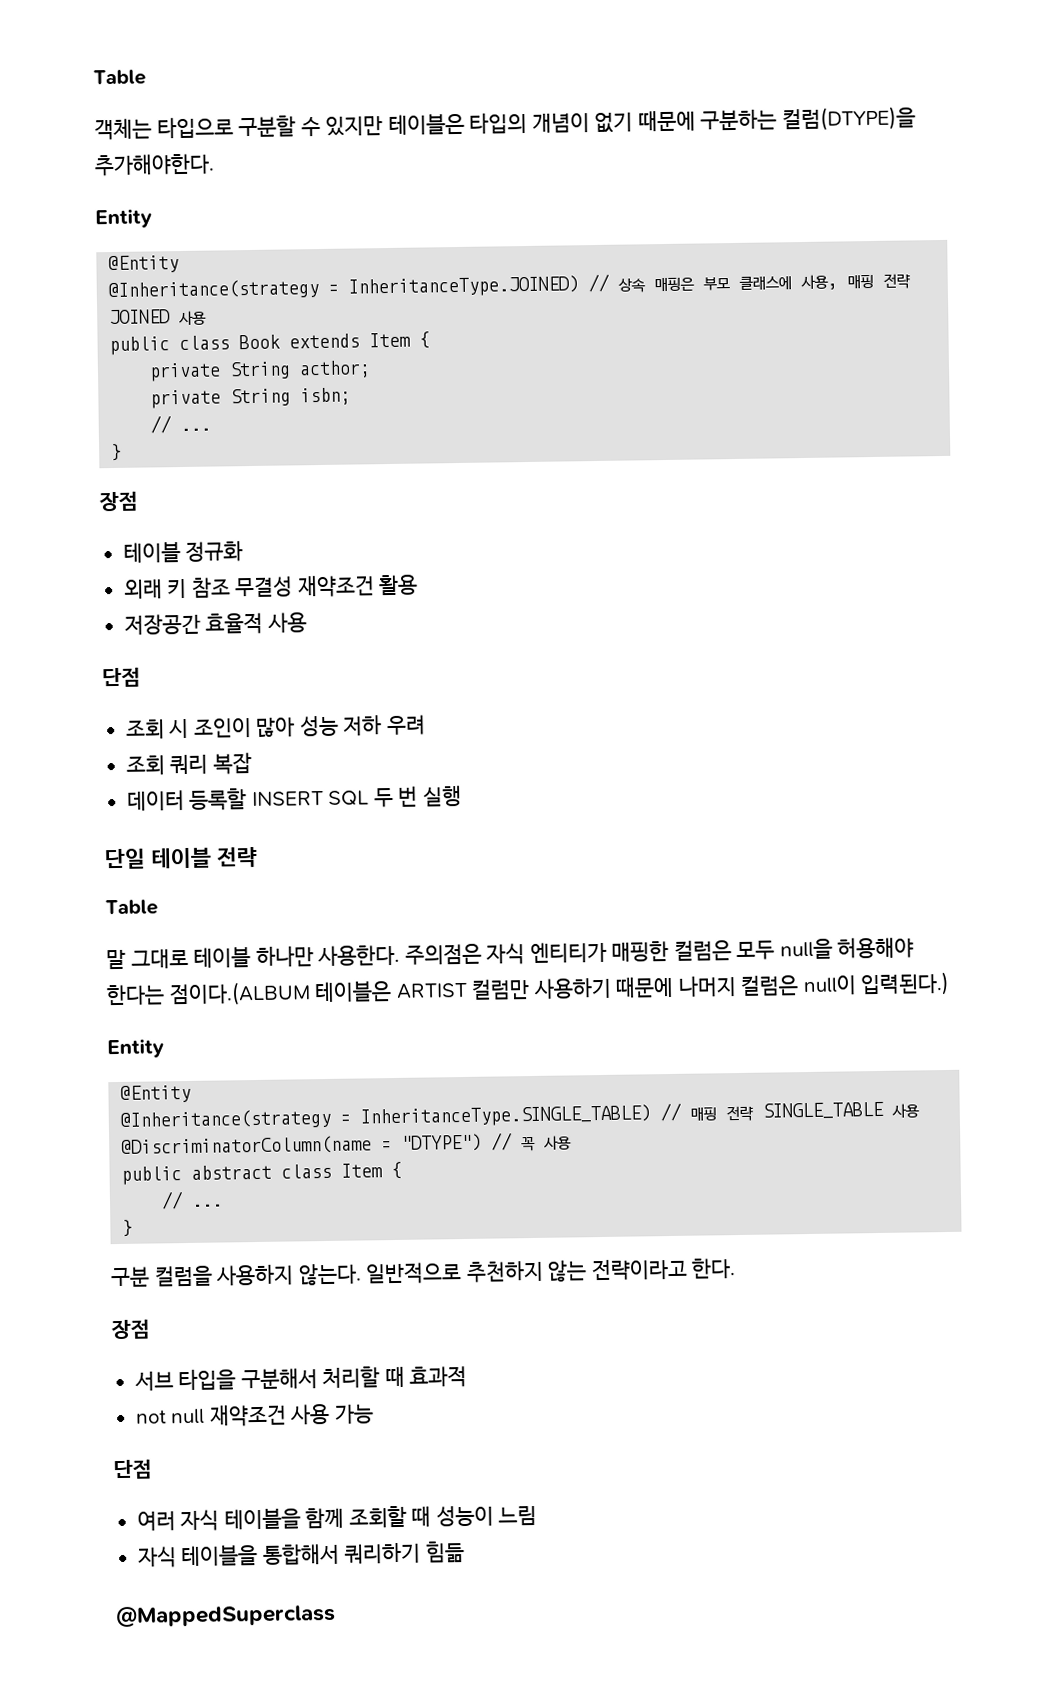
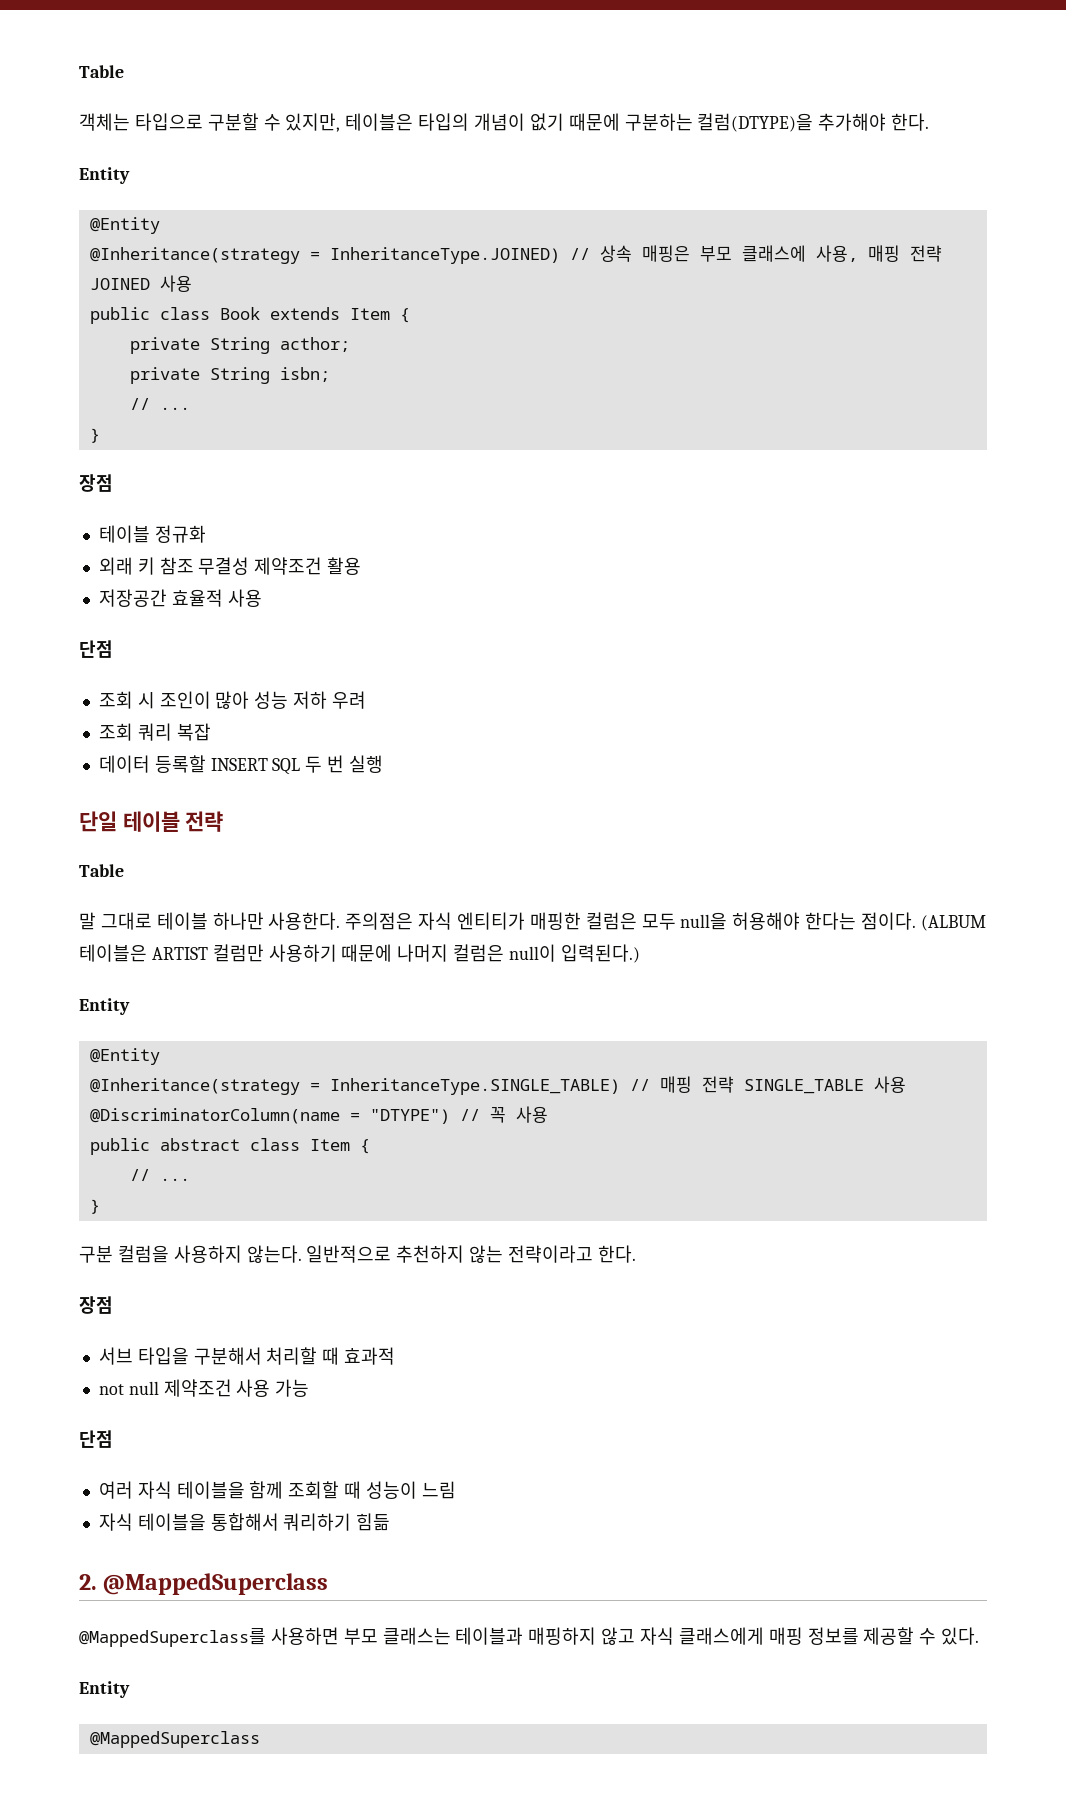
[325,116,384,136] 있지만 -> [285,113,341,132] 있지만,
[94,153,215,177] 추가해야한다. -> [818,113,930,131] 추가해야 한다.
[296,574,375,598] 재약조건 -> [254,557,323,575] 제약조건
[168,981,311,1007] 점이다.(ALBUM -> [861,912,986,931] 점이다. (ALBUM
[208,1403,287,1427] 재약조건 -> [163,1379,232,1397] 제약조건
[115,1603,336,1628] @MappedSuperclass -> [79,1573,329,1595] [79,1627,980,1647] [79,1681,130,1698] [89,1731,260,1748] 2. @MappedSuperclass // @MappedSuperclass를 사용하면 부모 클래스는 테이블과 매핑하지 않고 자식 클래스에게 매핑 정보를 제공할 수 있다. // Entity // @MappedSuperclass

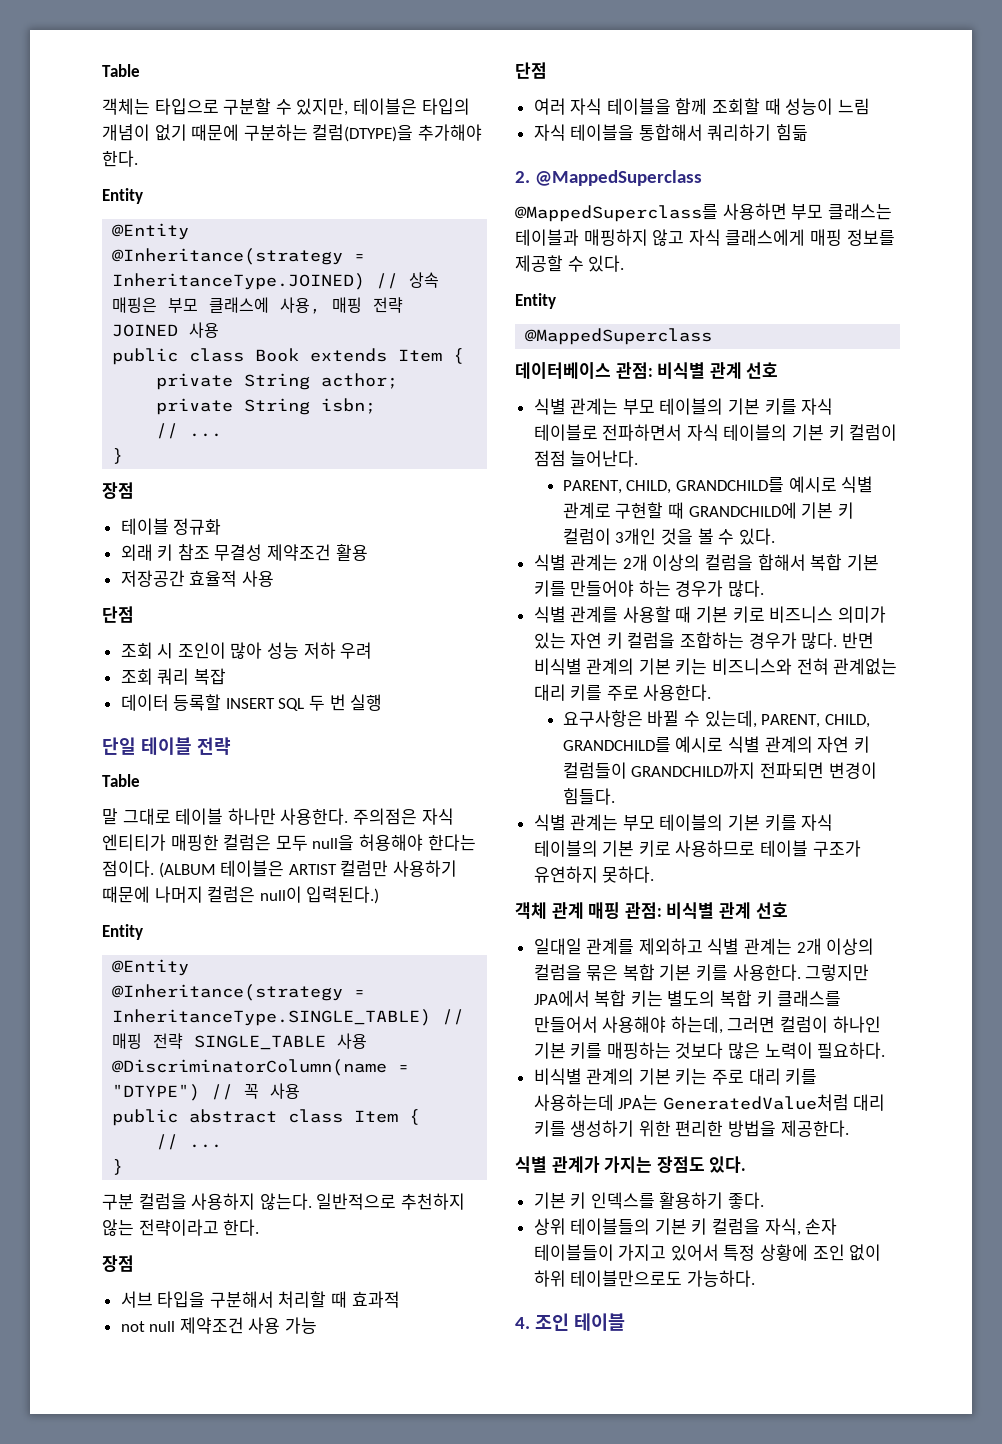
(260, 1739) none -> [515,362,779,379] [533,398,834,415] [533,424,898,441] [533,450,639,467] [562,476,874,494] [562,502,854,519] [562,528,775,545] [533,554,879,571] [533,580,765,597] [533,606,886,623] [533,632,874,649] [533,658,898,675] [533,684,712,701] [562,710,870,728] [562,736,870,753] [562,762,877,779] [562,788,615,805] [533,814,834,831] [533,840,861,857] [533,866,655,883] [515,902,788,919] [533,938,875,955] [533,964,870,981] [533,990,842,1007] [533,1016,881,1034] [533,1042,886,1059] [533,1068,818,1085] [533,1094,886,1111] [533,1120,849,1137] [515,1156,747,1173] [533,1192,765,1209] [533,1218,838,1236] [533,1244,882,1261] [533,1270,755,1287] [515,1313,625,1331] // 데이터베이스 관점: 비식별 관계 선호 // 식별 관계는 부모 테이블의 기본 키를 자식 테이블로 전파하면서 자식 테이블의 기본 키 컬럼이 점점 늘어난다. // PARENT, CHILD, GRANDCHILD를 예시로 식별 관계로 구현할 때 GRANDCHILD에 기본 키 컬럼이 3개인 것을 볼 수 있다. // 식별 관계는 2개 이상의 컬럼을 합해서 복합 기본 키를 만들어야 하는 경우가 많다. // 식별 관계를 사용할 때 기본 키로 비즈니스 의미가 있는 자연 키 컬럼을 조합하는 경우가 많다. 반면 비식별 관계의 기본 키는 비즈니스와 전혀 관계없는 대리 키를 주로 사용한다. // 요구사항은 바뀔 수 있는데, PARENT, CHILD, GRANDCHILD를 예시로 식별 관계의 자연 키 컬럼들이 GRANDCHILD까지 전파되면 변경이 힘들다. // 식별 관계는 부모 테이블의 기본 키를 자식 테이블의 기본 키로 사용하므로 테이블 구조가 유연하지 못하다. // 객체 관계 매핑 관점: 비식별 관계 선호 // 일대일 관계를 제외하고 식별 관계는 2개 이상의 컬럼을 묶은 복합 기본 키를 사용한다. 그렇지만 JPA에서 복합 키는 별도의 복합 키 클래스를 만들어서 사용해야 하는데, 그러면 컬럼이 하나인 기본 키를 매핑하는 것보다 많은 노력이 필요하다. // 비식별 관계의 기본 키는 주로 대리 키를 사용하는데 JPA는 GeneratedValue처럼 대리 키를 생성하기 위한 편리한 방법을 제공한다. // 식별 관계가 가지는 장점도 있다. // 기본 키 인덱스를 활용하기 좋다. // 상위 테이블들의 기본 키 컬럼을 자식, 손자 테이블들이 가지고 있어서 특정 상황에 조인 없이 하위 테이블만으로도 가능하다. // 4. 조인 테이블

